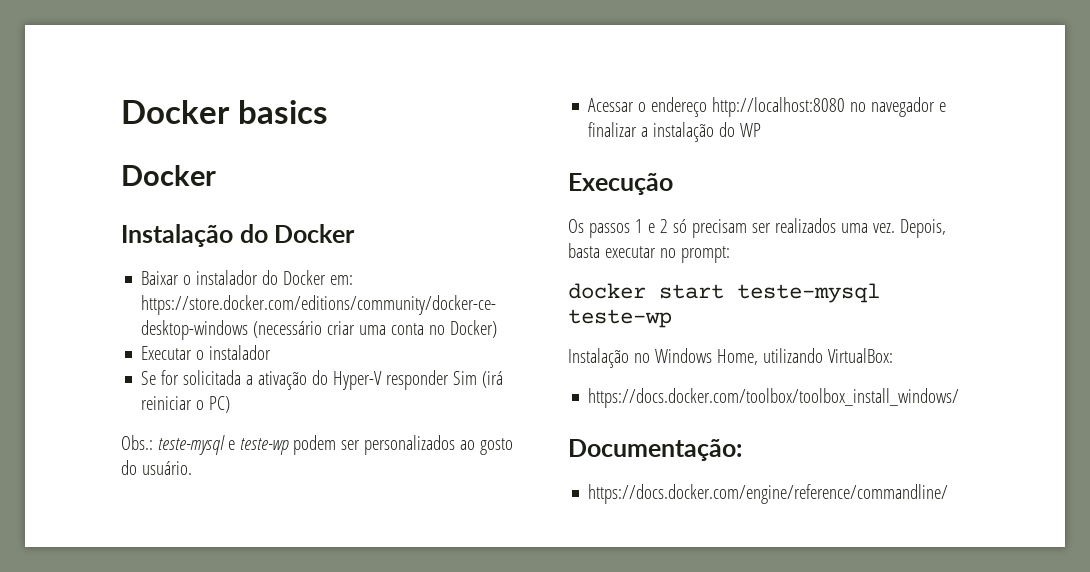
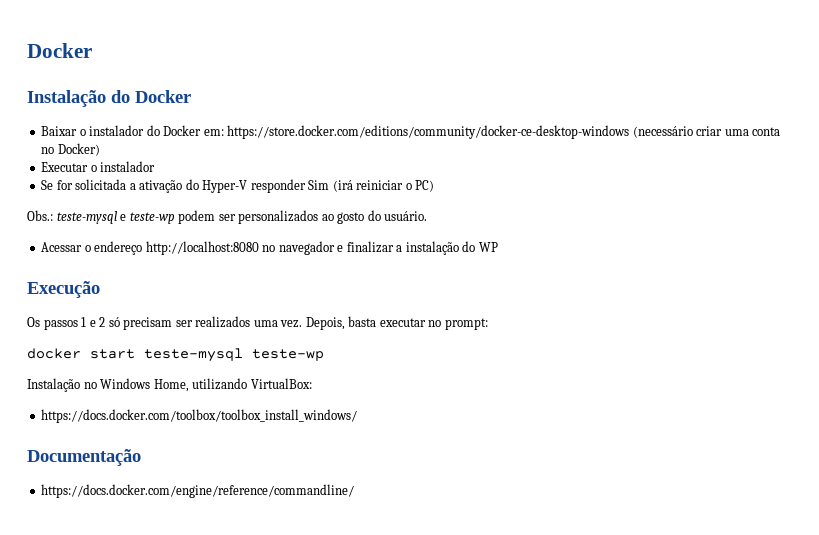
[121,100,328,124] [121,165,216,186] Docker basics // Docker -> [27,43,92,58] Docker
[568,439,742,461] Documentação: -> [27,449,141,466] Documentação

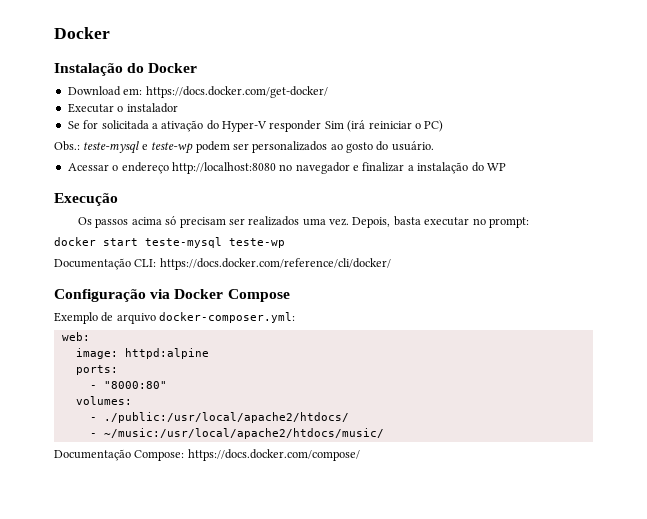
[41,125,781,139] [41,143,100,156] Baixar o instalador do Docker em: https://store.docker.com/editions/community/docker-ce-desktop-windows (necessário criar uma conta no Docker) -> [67,86,328,98] Download em: https://docs.docker.com/get-docker/
[81,317,106,327] 1 e 2 -> [131,217,162,225] acima
[27,378,312,392] [41,409,358,423] [27,449,141,466] [41,484,355,498] Instalação no Windows Home, utilizando VirtualBox: // https://docs.docker.com/toolbox/toolbox_install_windows/ // Documentação // https://docs.docker.com/engine/reference/commandline/ -> [54,258,391,270] [54,289,290,302] [54,312,296,324] [61,332,90,341] [75,348,209,359] [75,365,118,375] [89,381,167,389] [75,396,132,405] [89,412,349,423] [89,428,384,439] [54,449,360,461] Documentação CLI: https://docs.docker.com/reference/cli/docker/ // Configuração via Docker Compose // Exemplo de arquivo docker-composer.yml: // web: // image: httpd:alpine // ports: // - "8000:80" // volumes: // - ./public:/usr/local/apache2/htdocs/ // - ~/music:/usr/local/apache2/htdocs/music/ // Documentação Compose: https://docs.docker.com/compose/

